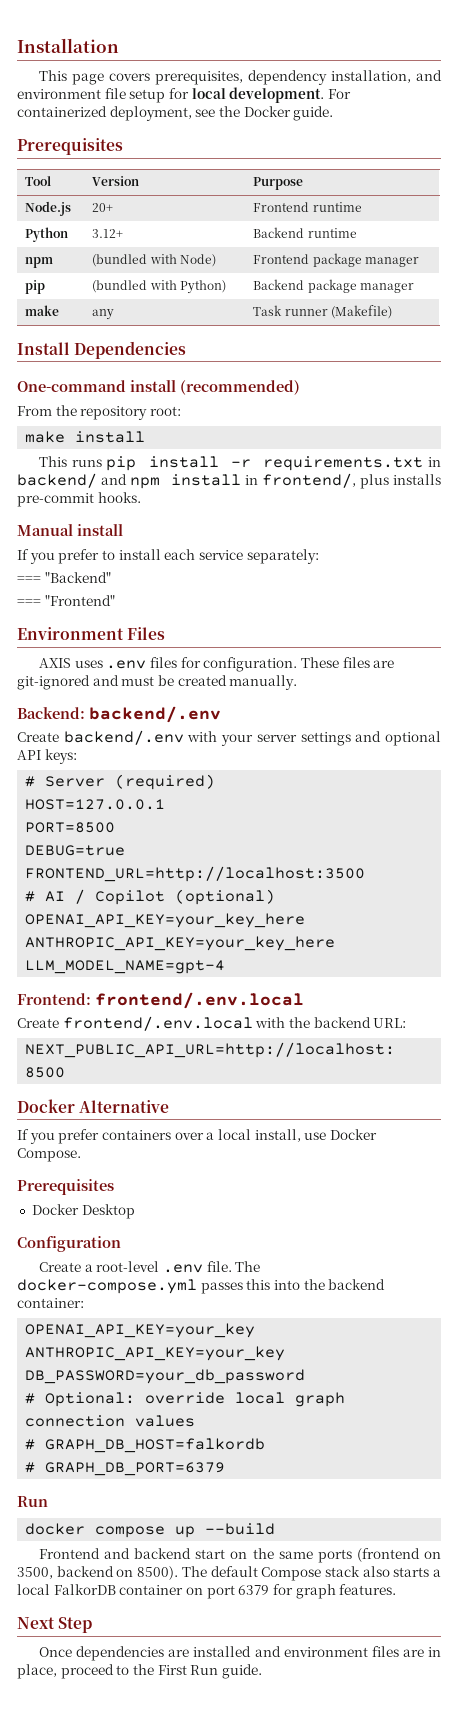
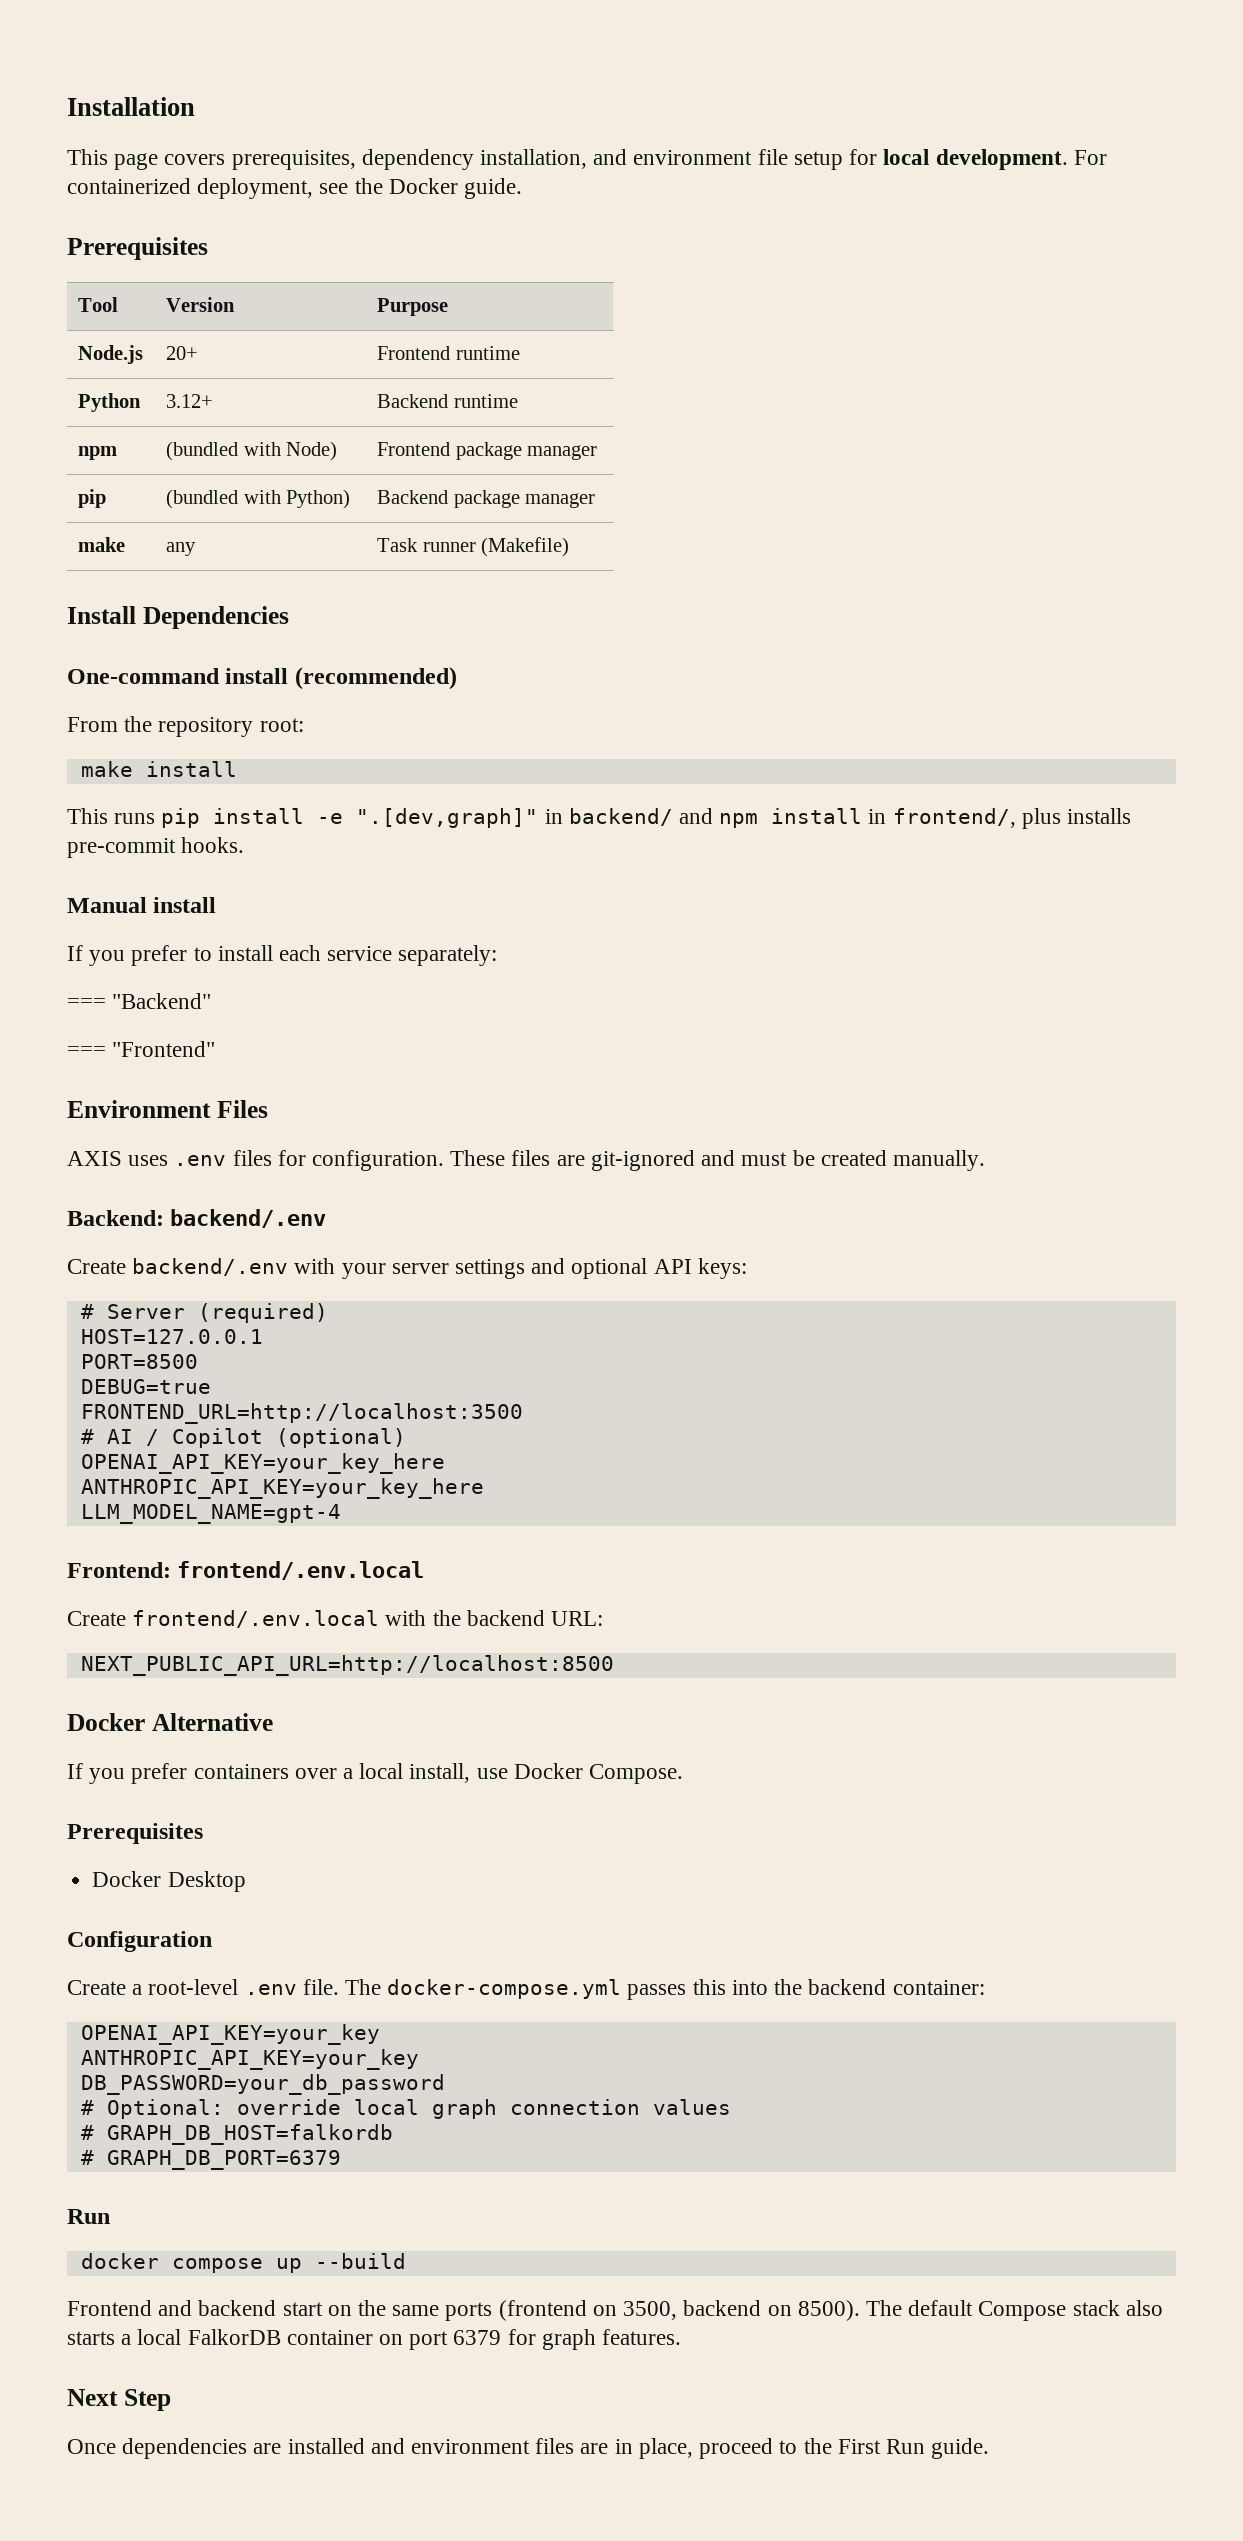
[231,456,424,471] -r requirements.txt -> [317,808,539,828] -e ".[dev,graph]"

